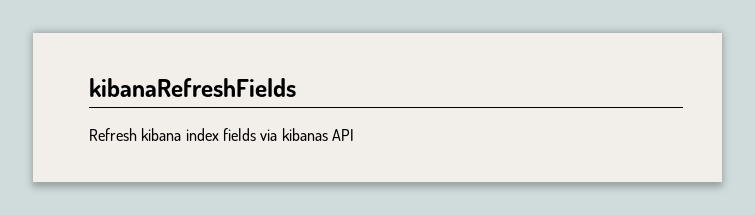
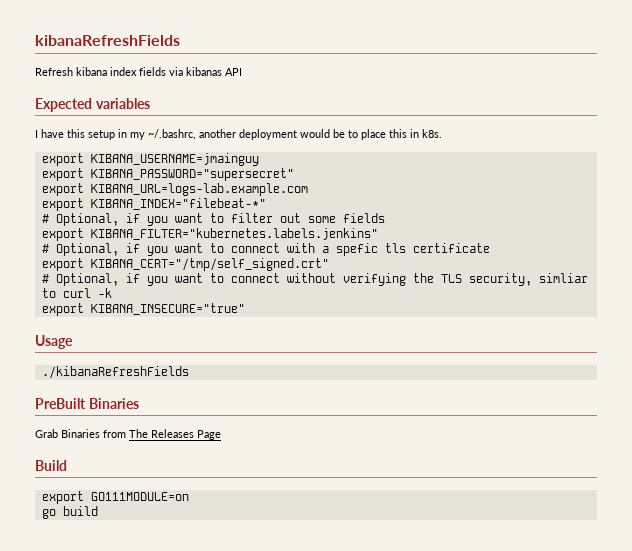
(354, 135) none -> [35,98,150,112] [35,129,442,140] [41,153,259,166] [41,168,294,181] [41,183,308,196] [41,198,266,211] [41,213,385,226] [41,228,378,241] [41,243,490,256] [41,258,329,271] [41,273,588,286] [41,288,112,298] [41,303,245,316] [35,335,73,349] [41,366,189,379] [35,398,139,409] [35,429,221,440] [35,460,67,471] [41,491,189,504] [41,506,98,519] // Expected variables // I have this setup in my ~/.bashrc, another deployment would be to place this in k8s. // export KIBANA_USERNAME=jmainguy // export KIBANA_PASSWORD="supersecret" // export KIBANA_URL=logs-lab.example.com // export KIBANA_INDEX="filebeat-*" // # Optional, if you want to filter out some fields // export KIBANA_FILTER="kubernetes.labels.jenkins" // # Optional, if you want to connect with a spefic tls certificate // export KIBANA_CERT="/tmp/self_signed.crt" // # Optional, if you want to connect without verifying the TLS security, simliar to curl -k // export KIBANA_INSECURE="true" // Usage // ./kibanaRefreshFields // PreBuilt Binaries // Grab Binaries from The Releases Page // Build // export GO111MODULE=on // go build

